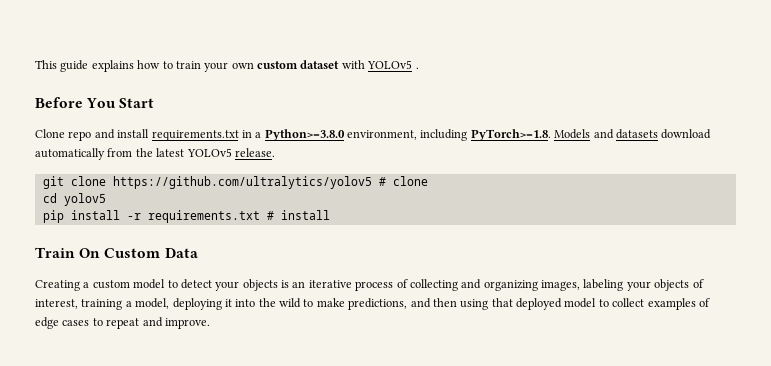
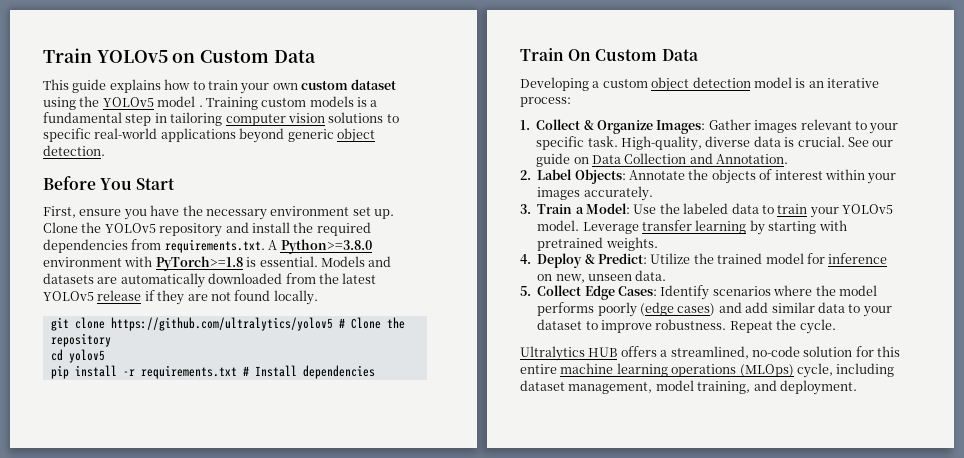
(35, 64) none -> [43,48,316,63] Train YOLOv5 on Custom Data //
[341,60,419,69] [35,97,155,108] [35,129,712,141] [35,148,275,160] with YOLOv5 . // Before You Start // Clone repo and install requirements.txt in a Python>=3.8.0 environment, including PyTorch>=1.8. Models and datasets download automatically from the latest YOLOv5 release. -> [43,96,378,110] [43,112,399,126] [43,128,375,143] [43,145,105,156] [43,176,176,190] [43,205,394,220] [43,222,371,237] [43,239,372,254] [43,256,392,271] [43,273,377,288] [43,290,318,305] using the YOLOv5 model . Training custom models is a fundamental step in tailoring computer vision solutions to specific real-world applications beyond generic object detection. // Before You Start // First, ensure you have the necessary environment set up. Clone the YOLOv5 repository and install the required dependencies from requirements.txt. A Python>=3.8.0 environment with PyTorch>=1.8 is essential. Models and datasets are automatically downloaded from the latest YOLOv5 release if they are not found locally.
[392,176,428,186] clone -> [350,317,405,329] [50,333,111,347] Clone the repository
[280,210,330,220] install -> [254,365,375,379] Install dependencies
[35,280,80,291] Creating -> [520,77,589,91] Developing
[133,279,704,291] [35,298,710,310] [35,317,210,329] model to detect your objects is an iterative process of collecting and organizing images, labeling your objects of interest, training a model, deploying it into the wild to make predictions, and then using that deployed model to collect examples of edge cases to repeat and improve. -> [651,77,879,92] [520,97,571,107] [520,119,899,134] [536,136,894,151] [536,153,789,167] [520,169,897,184] [537,186,653,201] [520,203,893,218] [537,220,847,235] [537,237,658,251] [520,253,888,268] [537,270,667,283] [520,285,877,300] [537,302,892,317] [537,319,836,334] [520,346,900,361] [520,363,895,378] [520,380,857,395] object detection model is an iterative process: // 1. Collect & Organize Images: Gather images relevant to your specific task. High-quality, diverse data is crucial. See our guide on Data Collection and Annotation. // 2. Label Objects: Annotate the objects of interest within your images accurately. // 3. Train a Model: Use the labeled data to train your YOLOv5 model. Leverage transfer learning by starting with pretrained weights. // 4. Deploy & Predict: Utilize the trained model for inference on new, unseen data. // 5. Collect Edge Cases: Identify scenarios where the model performs poorly (edge cases) and add similar data to your dataset to improve robustness. Repeat the cycle. // Ultralytics HUB offers a streamlined, no-code solution for this entire machine learning operations (MLOps) cycle, including dataset management, model training, and deployment.

